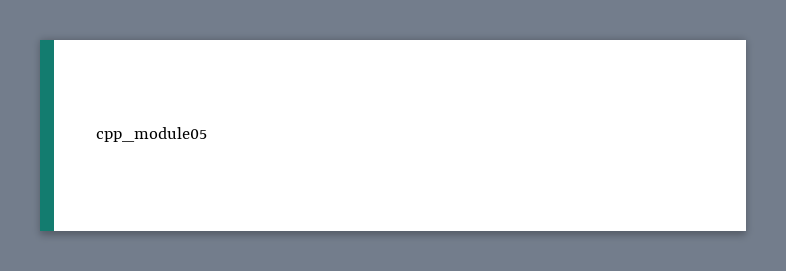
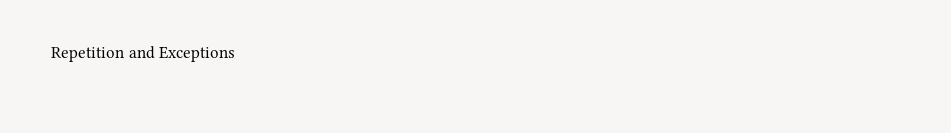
[96,127,207,142] cpp_module05 -> [51,46,236,62] Repetition and Exceptions

